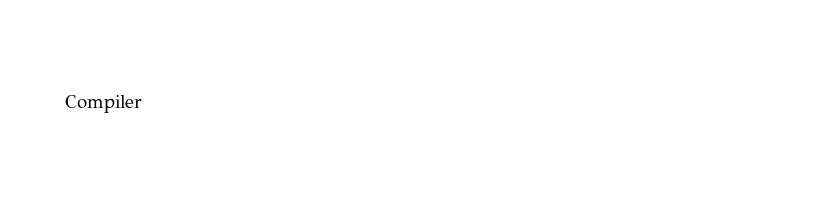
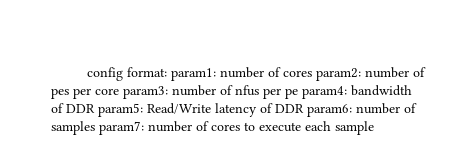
[65,95,142,113] Compiler -> [86,67,426,81] [51,85,412,99] [51,103,417,117] [51,121,374,135] config format: param1: number of cores param2: number of pes per core param3: number of nfus per pe param4: bandwidth of DDR param5: Read/Write latency of DDR param6: number of samples param7: number of cores to execute each sample

